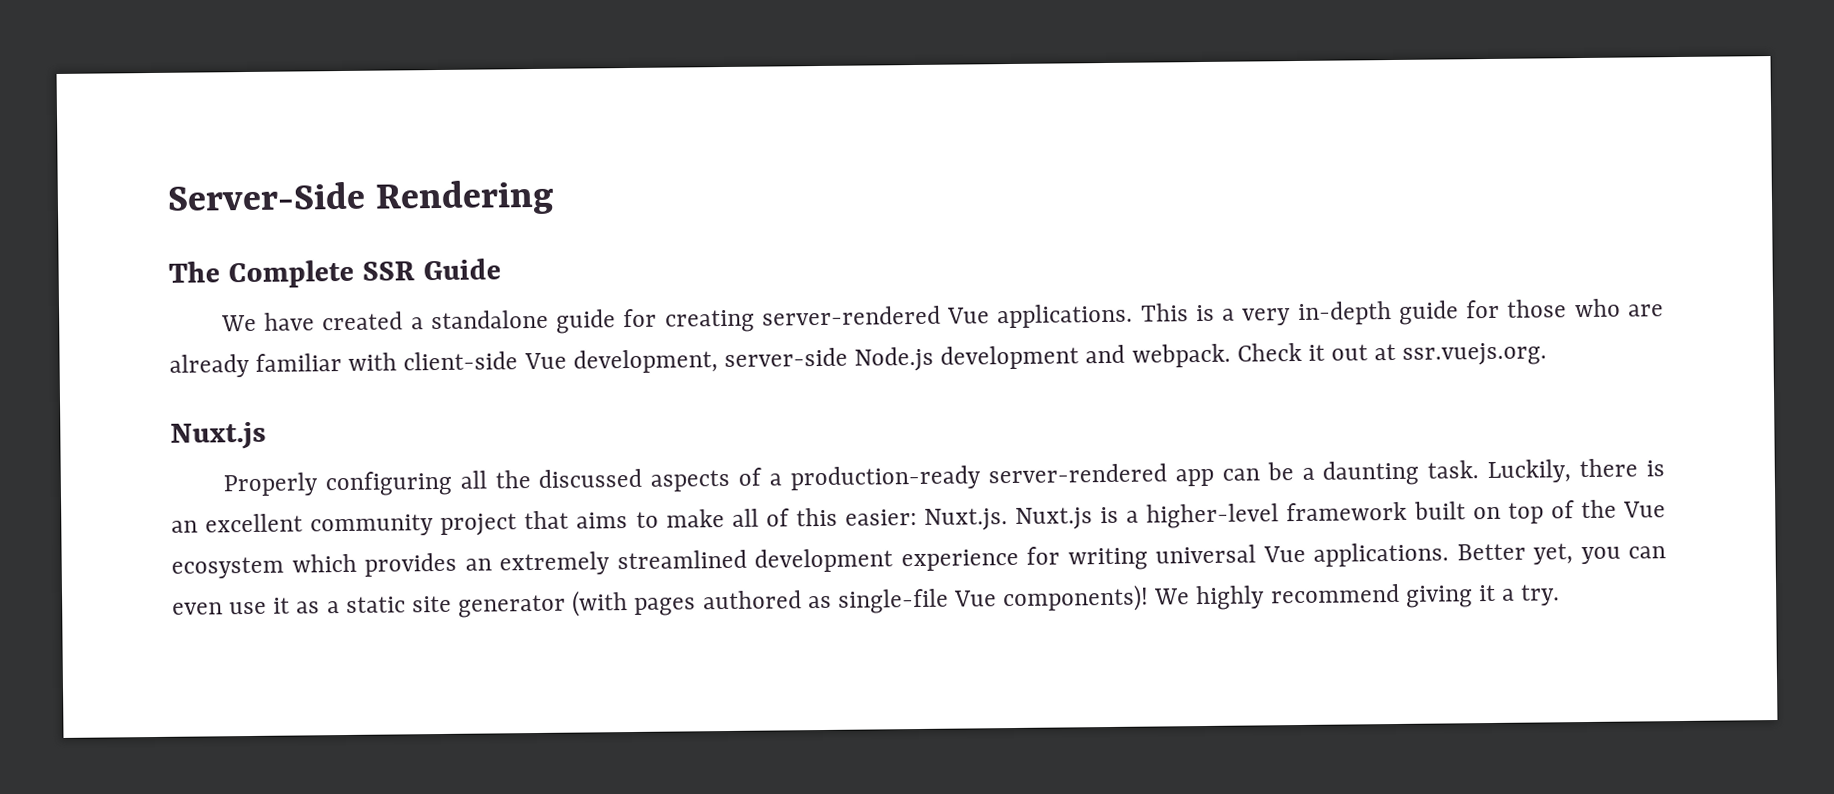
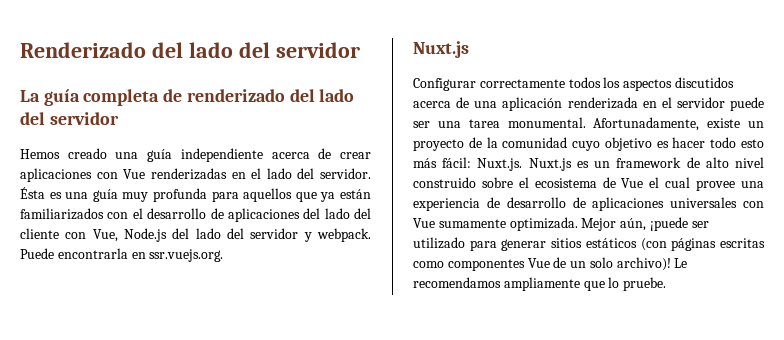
[167,179,555,216] [168,258,501,289] [220,298,1664,334] [169,342,1548,378] [170,421,266,450] [222,458,1665,497] [171,499,1667,537] [171,542,1666,579] [172,583,1561,618] Server-Side Rendering // The Complete SSR Guide // We have created a standalone guide for creating server-rendered Vue applications. This is a very in-depth guide for those who are already familiar with client-side Vue development, server-side Node.js development and webpack. Check it out at ssr.vuejs.org. // Nuxt.js // Properly configuring all the discussed aspects of a production-ready server-rendered app can be a daunting task. Luckily, there is an excellent community project that aims to make all of this easier: Nuxt.js. Nuxt.js is a higher-level framework built on top of the Vue ecosystem which provides an extremely streamlined development experience for writing universal Vue applications. Better yet, you can even use it as a static site generator (with pages authored as single-file Vue components)! We highly recommend giving it a try. -> [20,42,360,58] [20,89,355,106] [20,112,119,125] [20,148,371,162] [20,168,371,182] [20,187,371,202] [20,208,371,222] [20,228,371,242] [20,248,224,262] [413,41,469,58] [413,77,734,91] [413,97,764,111] [413,117,764,131] [413,137,764,151] [413,157,764,171] [413,177,764,191] [413,197,764,211] [413,217,709,231] [413,237,765,251] [413,257,688,271] [413,277,667,291] Renderizado del lado del servidor // La guía completa de renderizado del lado del servidor // Hemos creado una guía independiente acerca de crear aplicaciones con Vue renderizadas en el lado del servidor. Ésta es una guía muy profunda para aquellos que ya están familiarizados con el desarrollo de aplicaciones del lado del cliente con Vue, Node.js del lado del servidor y webpack. Puede encontrarla en ssr.vuejs.org. // Nuxt.js // Configurar correctamente todos los aspectos discutidos acerca de una aplicación renderizada en el servidor puede ser una tarea monumental. Afortunadamente, existe un proyecto de la comunidad cuyo objetivo es hacer todo esto más fácil: Nuxt.js. Nuxt.js es un framework de alto nivel construido sobre el ecosistema de Vue el cual provee una experiencia de desarrollo de aplicaciones universales con Vue sumamente optimizada. Mejor aún, ¡puede ser utilizado para generar sitios estáticos (con páginas escritas como componentes Vue de un solo archivo)! Le recomendamos ampliamente que lo pruebe.

